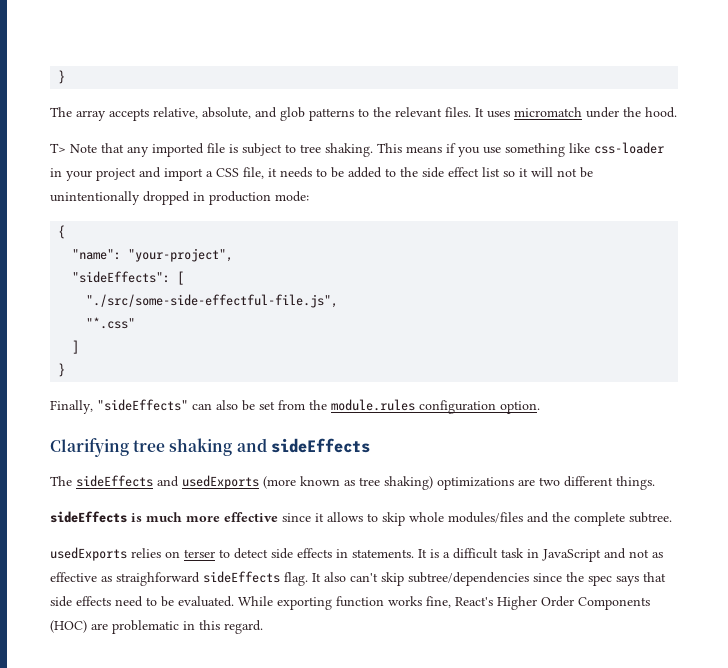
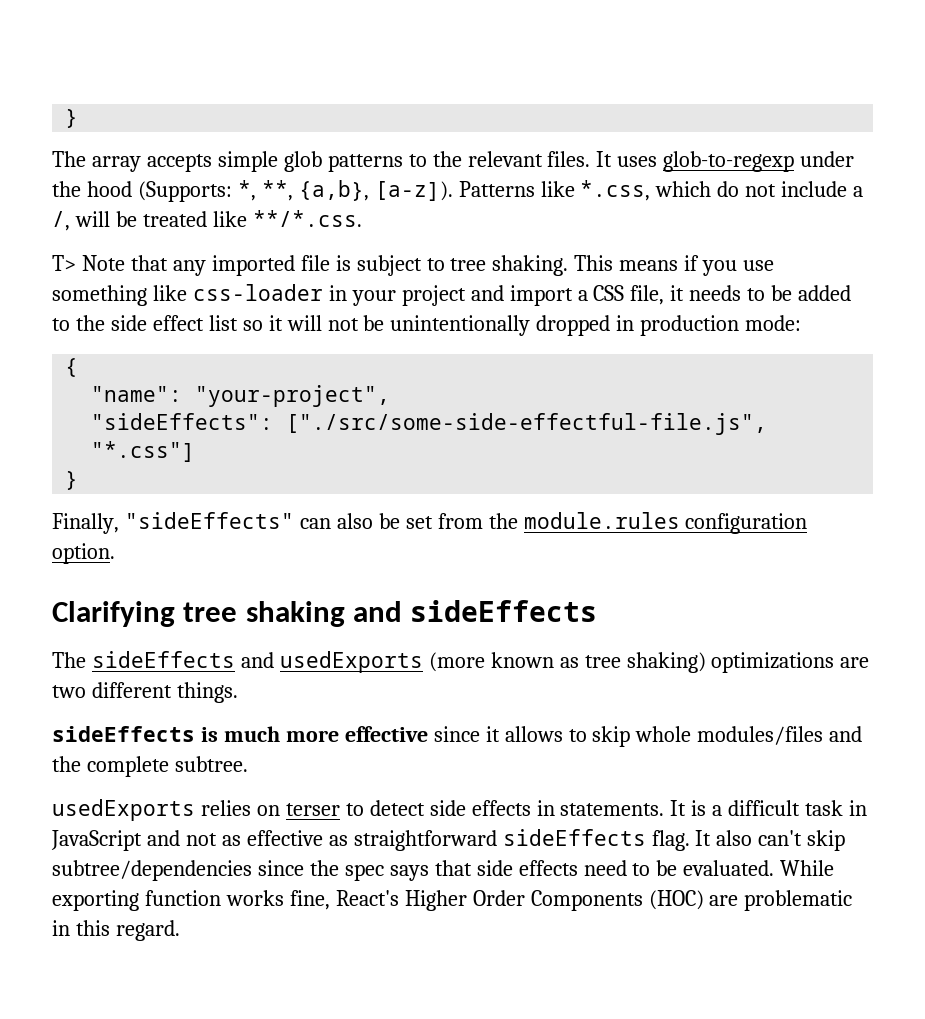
[153,107,277,119] relative, absolute, and -> [217,151,278,172] simple
[514,107,582,117] micromatch -> [663,151,795,172] glob-to-regexp
[645,107,677,118] hood. -> [86,180,864,202] [52,210,362,231] hood (Supports: *, **, {a,b}, [a-z]). Patterns like *.css, which do not include a /, will be treated like **/*.css.
[177,271,185,285] [86,294,339,308] [86,317,136,329] [72,340,80,354] [ // "./src/some-side-effectful-file.js", // "*.css" // ] -> [286,413,768,435] [91,441,196,462] ["./src/some-side-effectful-file.js", "*.css"]
[116,572,200,586] straighforward -> [353,830,497,851] straightforward

